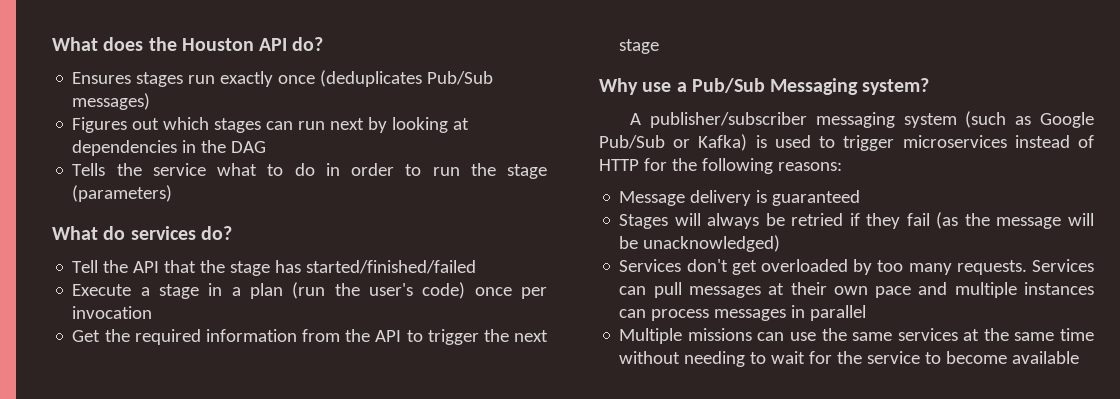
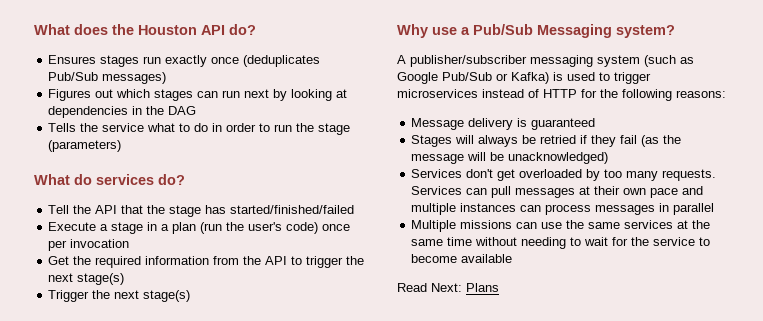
[619,39,660,54] stage -> [77,273,125,285] [48,290,191,302] stage(s) // Trigger the next stage(s)
(1080, 357) none -> [397,283,499,292] // Read Next: Plans

